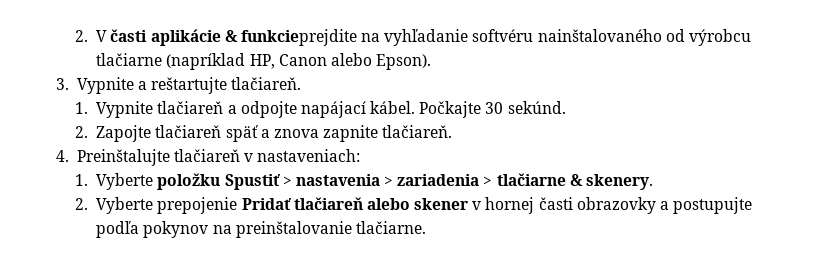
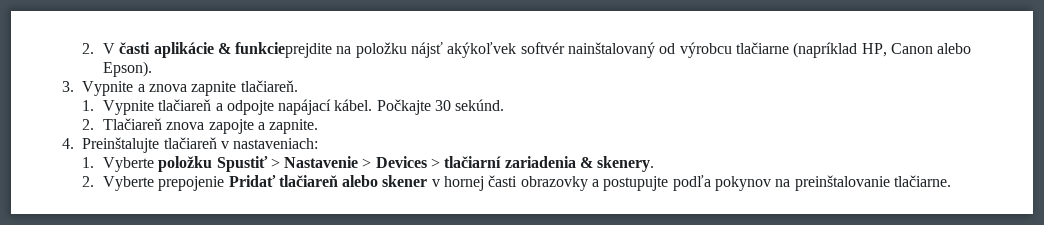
[384,29,662,46] vyhľadanie softvéru nainštalovaného -> [355,42,656,58] položku nájsť akýkoľvek softvér nainštalovaný
[151,77,228,94] reštartujte -> [149,81,237,96] znova zapnite
[96,125,453,142] Zapojte tlačiareň späť a znova zapnite tlačiareň. -> [102,118,319,134] Tlačiareň znova zapojte a zapnite.
[295,173,566,186] nastavenia > zariadenia > tlačiarne -> [284,156,576,168] Nastavenie > Devices > tlačiarní zariadenia

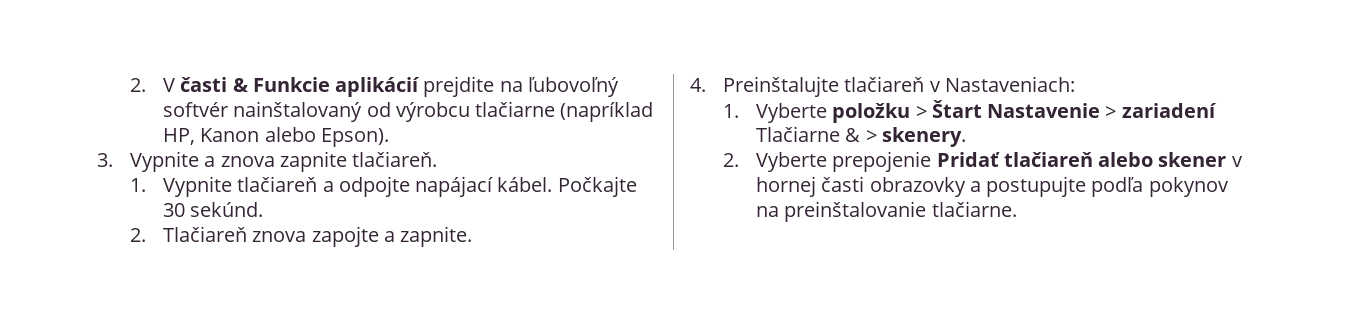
[153,42,517,58] aplikácie & funkcieprejdite na položku nájsť akýkoľvek -> [232,76,619,97] & Funkcie aplikácií prejdite na ľubovoľný
[891,43,934,54] Canon -> [200,128,260,142] Kanon
[233,138,319,149] nastaveniach: -> [944,76,1075,92] Nastaveniach:
[216,156,594,172] Spustiť > Nastavenie > Devices > tlačiarní zariadenia & -> [915,100,1217,118] [756,126,877,142] > Štart Nastavenie > zariadení Tlačiarne & >

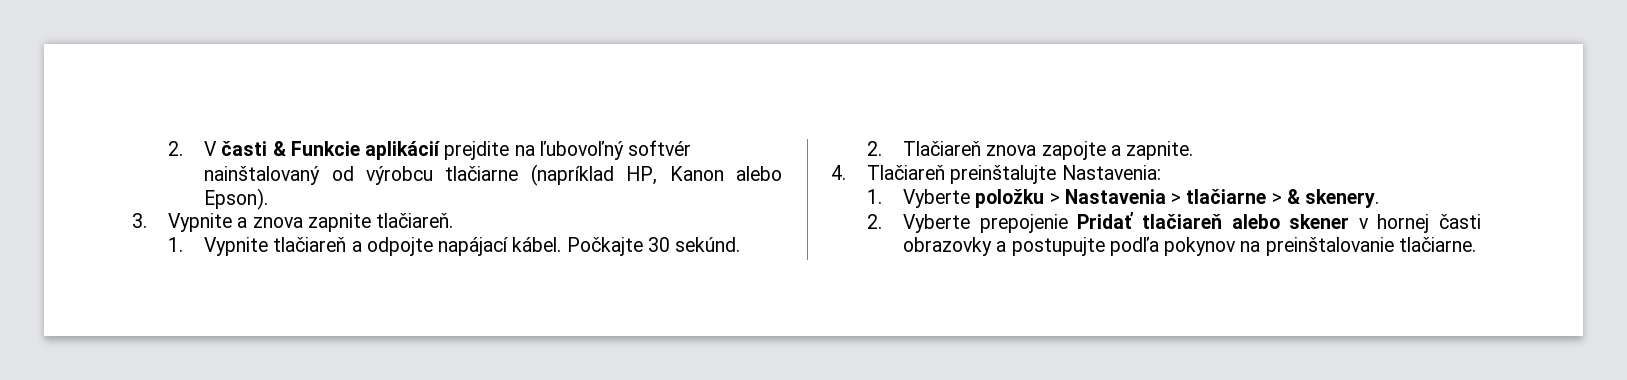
[723,76,1075,97] Preinštalujte tlačiareň v Nastaveniach: -> [867,165,1161,184] Tlačiareň preinštalujte Nastavenia:
[931,100,1217,118] [756,126,877,142] Štart Nastavenie > zariadení Tlačiarne & > -> [1064,189,1300,204] Nastavenia > tlačiarne > &

